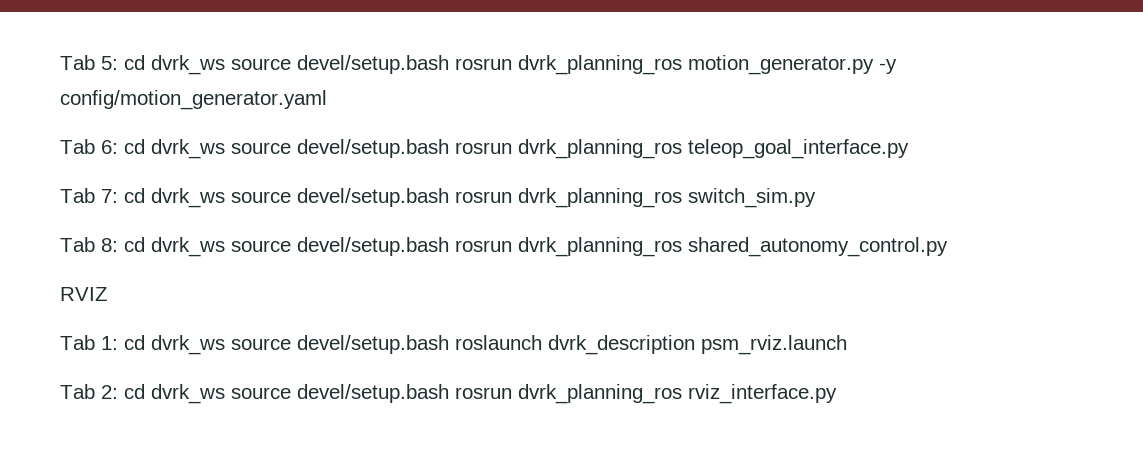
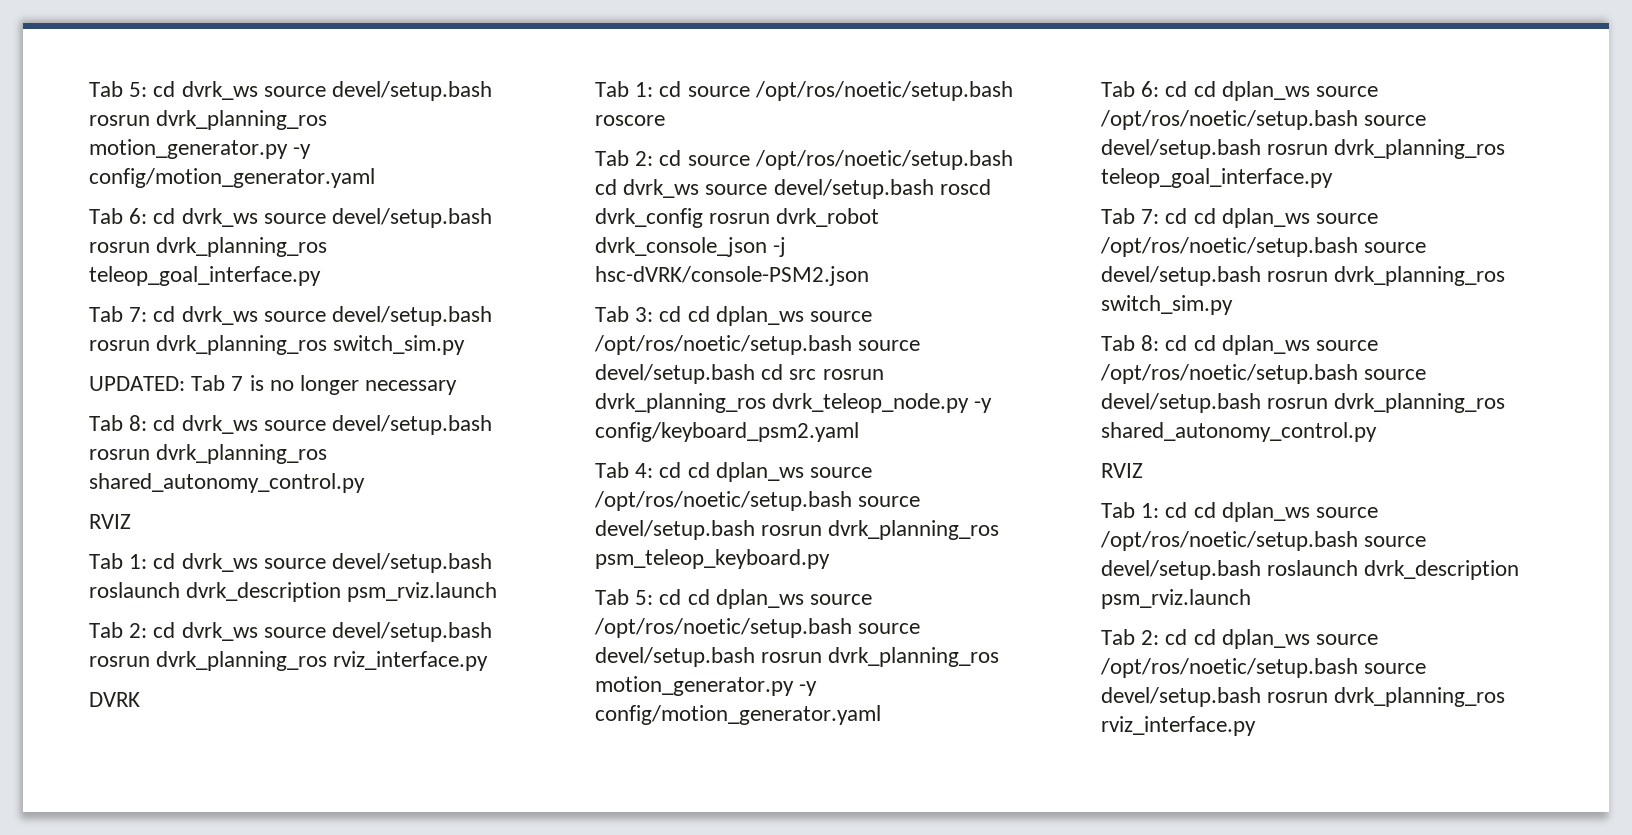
(816, 198) none -> [89,375,458,395] // UPDATED: Tab 7 is no longer necessary
(837, 394) none -> [89,692,140,707] [595,81,1013,101] [595,115,665,126] [595,150,1013,170] [595,179,991,199] [595,208,880,228] [595,237,787,257] [595,266,869,286] [595,306,873,326] [594,335,921,355] [595,364,884,384] [595,393,993,413] [595,422,859,442] [595,462,873,482] [594,491,921,511] [595,520,1000,540] [595,549,830,569] [595,589,873,609] [594,618,921,638] [595,647,1000,667] [595,676,818,696] [595,705,881,725] [1101,81,1379,101] [1100,110,1427,130] [1101,139,1506,159] [1101,168,1333,188] [1101,208,1379,228] [1100,237,1427,257] [1101,266,1506,286] [1101,295,1233,315] [1101,335,1379,355] [1100,364,1427,384] [1101,393,1506,413] [1101,422,1377,442] [1101,463,1143,478] [1101,502,1379,522] [1100,531,1427,551] [1101,560,1520,580] [1101,589,1251,609] [1101,629,1379,649] [1100,658,1427,678] [1101,687,1506,707] [1101,716,1256,736] // DVRK // Tab 1: cd source /opt/ros/noetic/setup.bash roscore // Tab 2: cd source /opt/ros/noetic/setup.bash cd dvrk_ws source devel/setup.bash roscd dvrk_config rosrun dvrk_robot dvrk_console_json -j hsc-dVRK/console-PSM2.json // Tab 3: cd cd dplan_ws source /opt/ros/noetic/setup.bash source devel/setup.bash cd src rosrun dvrk_planning_ros dvrk_teleop_node.py -y config/keyboard_psm2.yaml // Tab 4: cd cd dplan_ws source /opt/ros/noetic/setup.bash source devel/setup.bash rosrun dvrk_planning_ros psm_teleop_keyboard.py // Tab 5: cd cd dplan_ws source /opt/ros/noetic/setup.bash source devel/setup.bash rosrun dvrk_planning_ros motion_generator.py -y config/motion_generator.yaml // Tab 6: cd cd dplan_ws source /opt/ros/noetic/setup.bash source devel/setup.bash rosrun dvrk_planning_ros teleop_goal_interface.py // Tab 7: cd cd dplan_ws source /opt/ros/noetic/setup.bash source devel/setup.bash rosrun dvrk_planning_ros switch_sim.py // Tab 8: cd cd dplan_ws source /opt/ros/noetic/setup.bash source devel/setup.bash rosrun dvrk_planning_ros shared_autonomy_control.py // RVIZ // Tab 1: cd cd dplan_ws source /opt/ros/noetic/setup.bash source devel/setup.bash roslaunch dvrk_description psm_rviz.launch // Tab 2: cd cd dplan_ws source /opt/ros/noetic/setup.bash source devel/setup.bash rosrun dvrk_planning_ros rviz_interface.py

